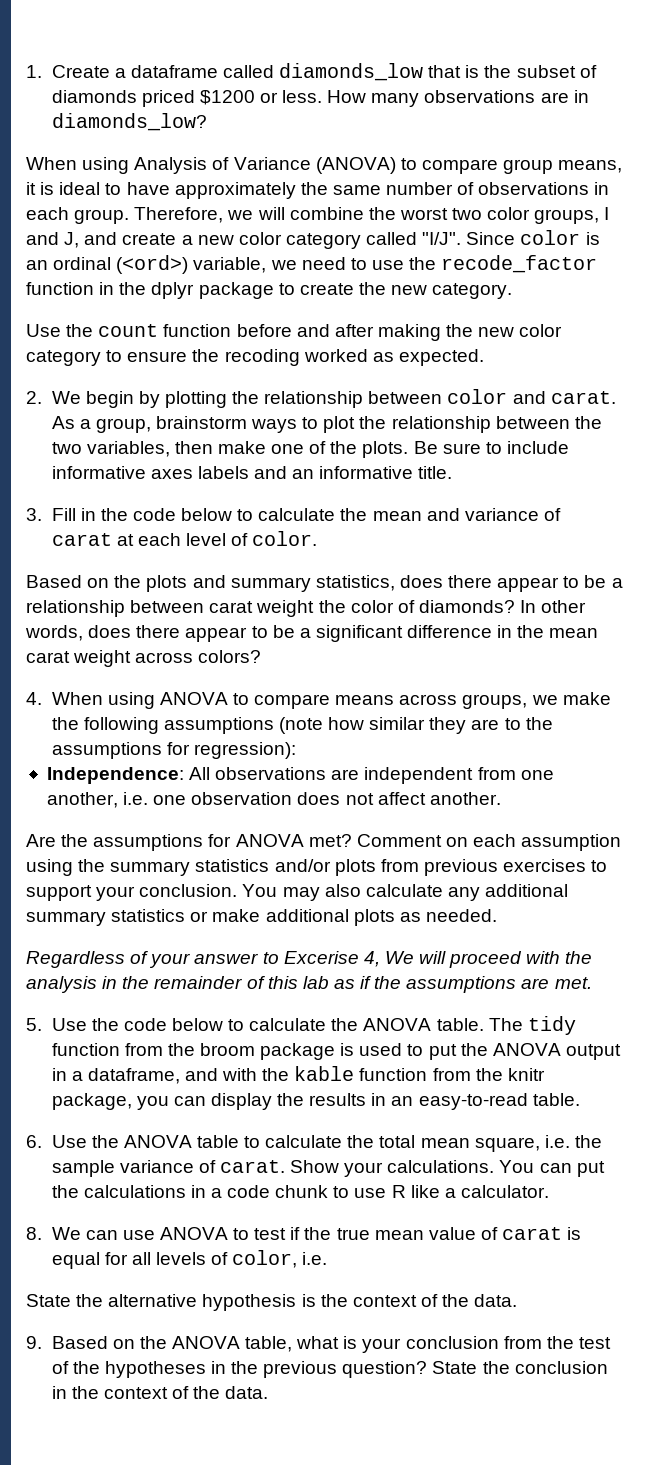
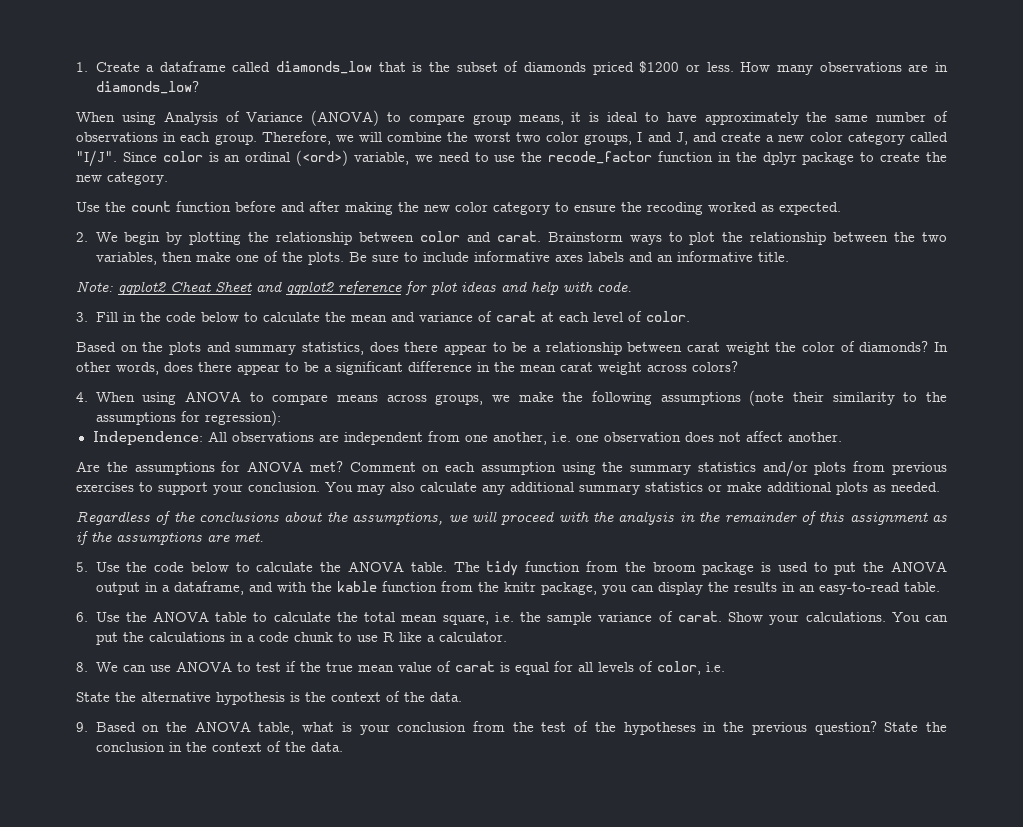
[51,416,247,433] As a group, brainstorm -> [547,232,623,242] Brainstorm
(453, 472) none -> [76,281,632,295] // Note: ggplot2 Cheat Sheet and ggplot2 reference for plot ideas and help with code.
[328,717,500,734] how similar they are -> [792,392,895,405] their similarity
[149,951,414,968] your answer to Excerise 4, We -> [173,511,468,525] the conclusions about the assumptions, we
[302,976,329,989] lab -> [849,512,928,525] assignment

